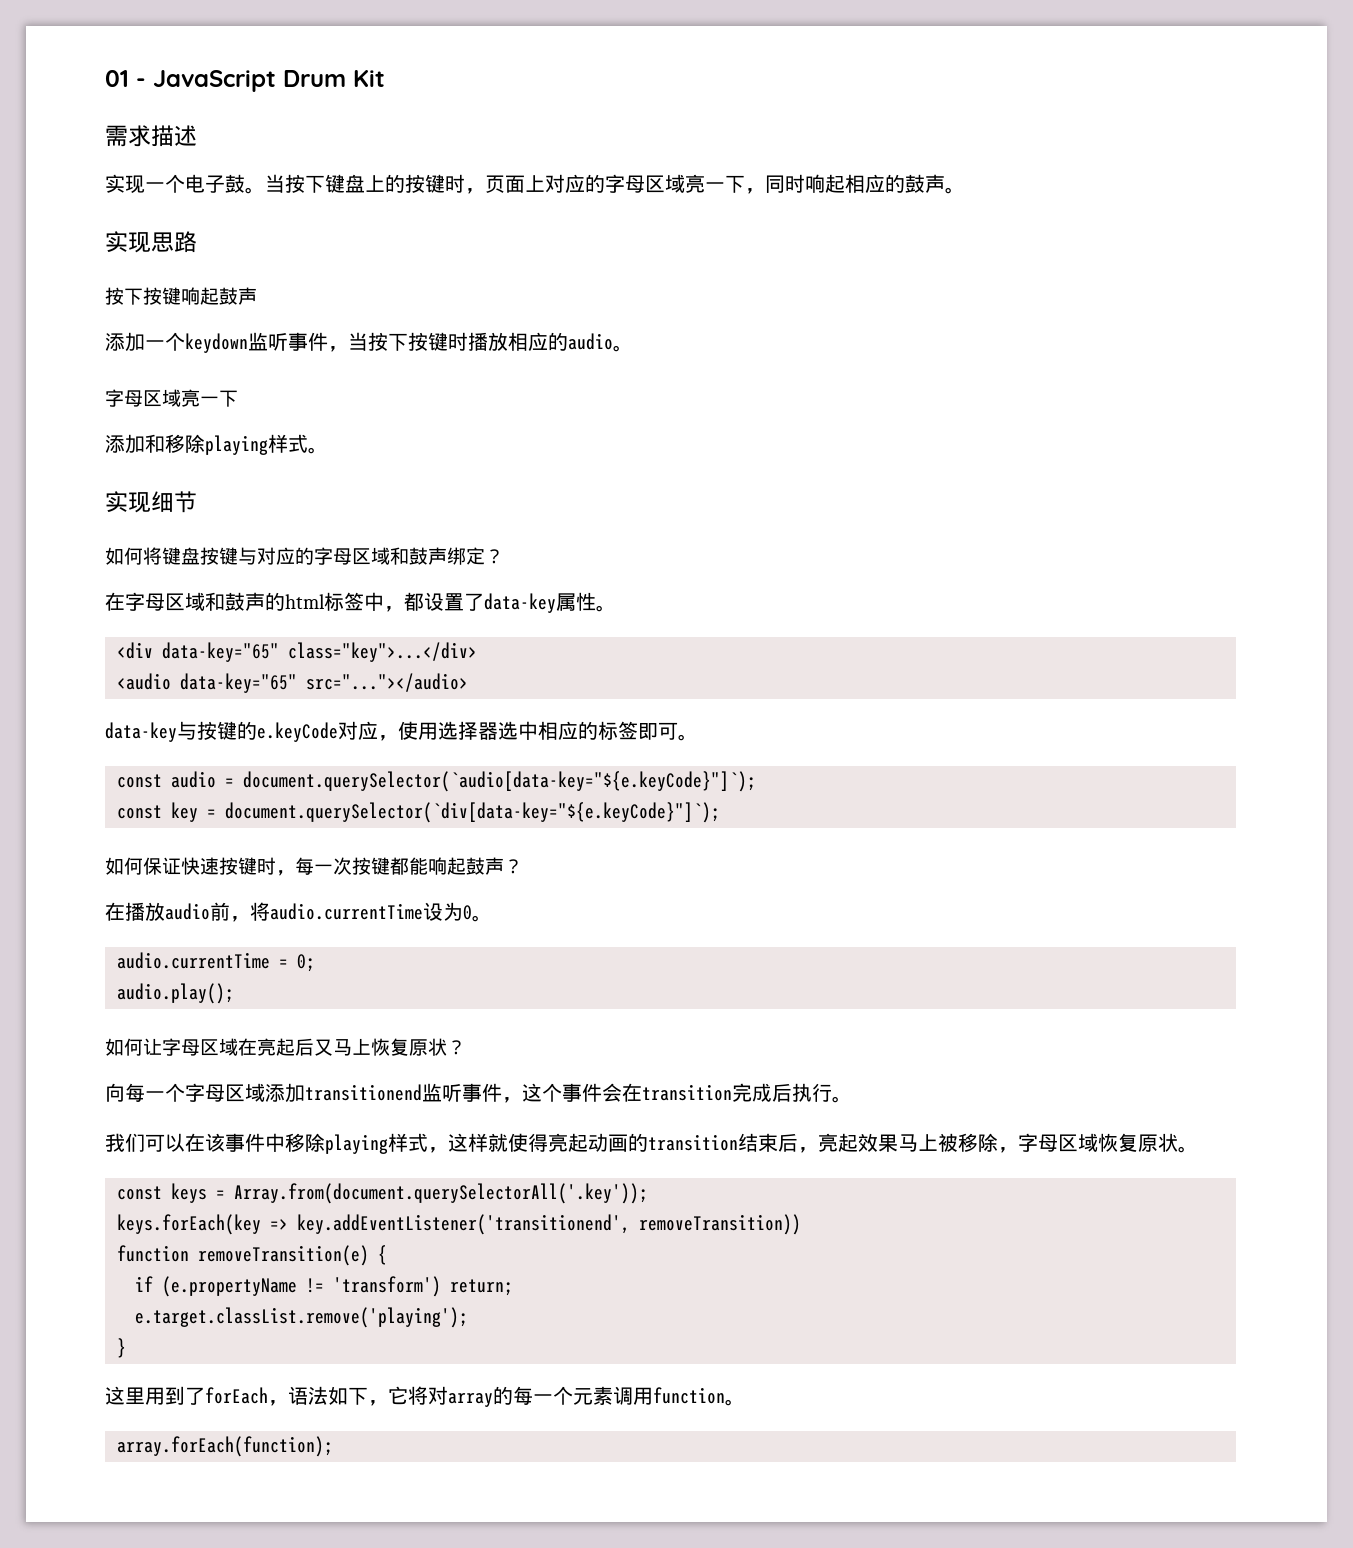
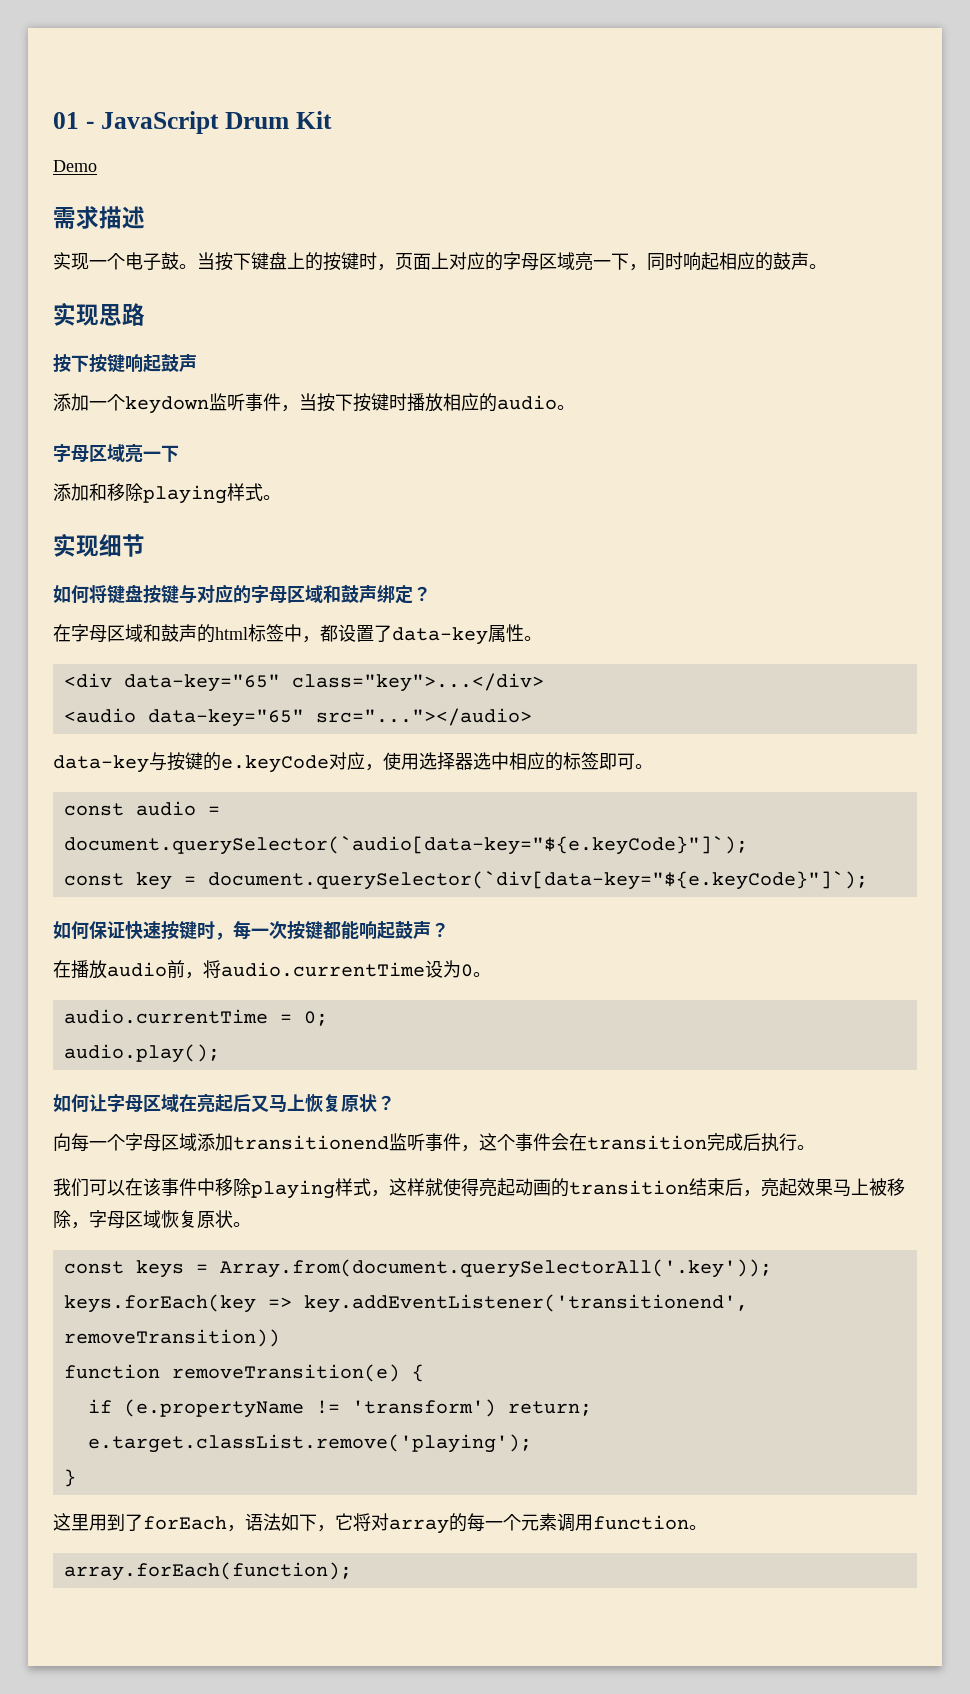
(385, 78) none -> [53,160,97,172] // Demo

